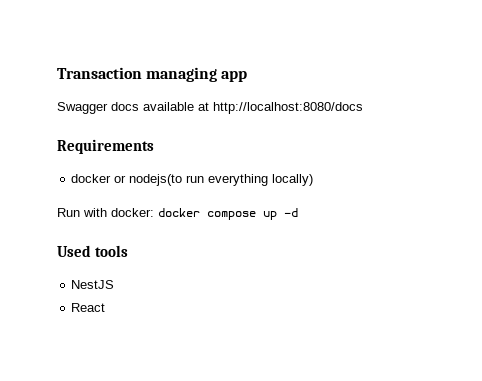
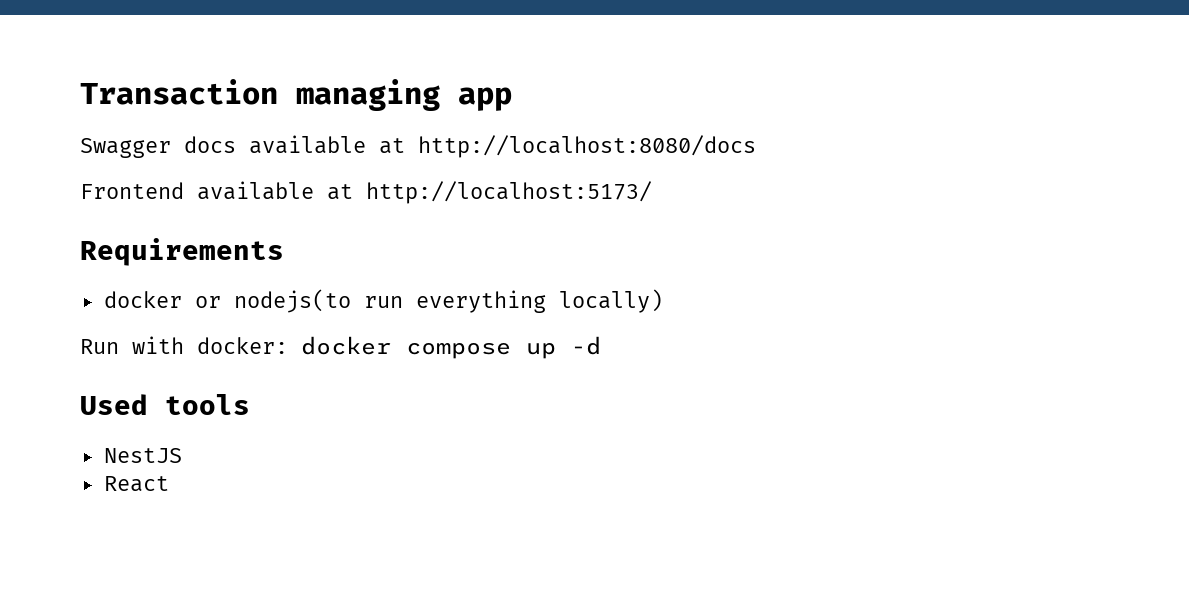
(363, 108) none -> [80,181,652,204] // Frontend available at http://localhost:5173/

